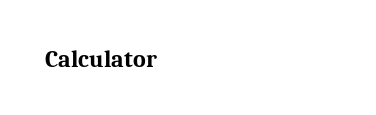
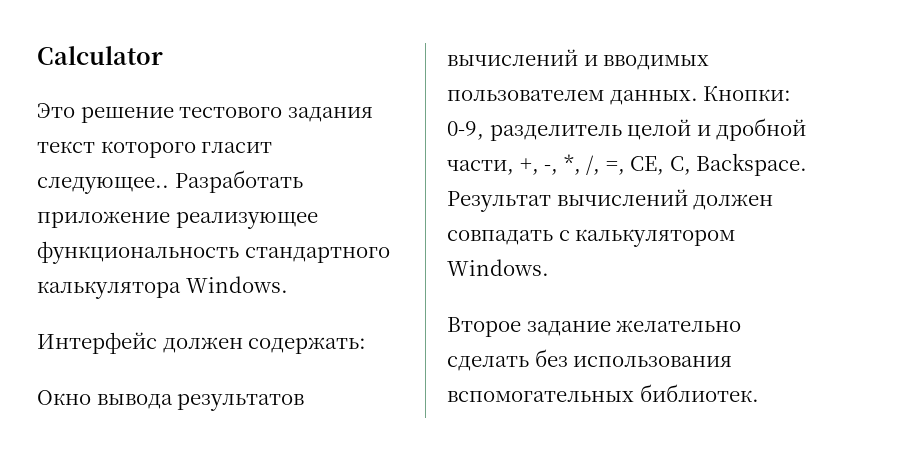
(157, 58) none -> [37,103,373,123] [37,141,273,158] [37,170,303,194] [37,211,318,229] [37,241,390,264] [37,276,288,299] [37,332,367,354] [37,390,305,411] [447,49,710,70] [447,86,792,105] [447,118,807,141] [447,153,808,176] [447,189,774,212] [447,229,736,247] [447,259,549,276] [447,317,742,337] [447,349,733,371] [447,384,759,402] // Это решение тестового задания текст которого гласит следующее.. Разработать приложение реализующее функциональность стандартного калькулятора Windows. // Интерфейс должен содержать: // Окно вывода результатов вычислений и вводимых пользователем данных. Кнопки: 0-9, разделитель целой и дробной части, +, -, *, /, =, CE, C, Backspace. Результат вычислений должен совпадать с калькулятором Windows. // Второе задание желательно сделать без использования вспомогательных библиотек.

